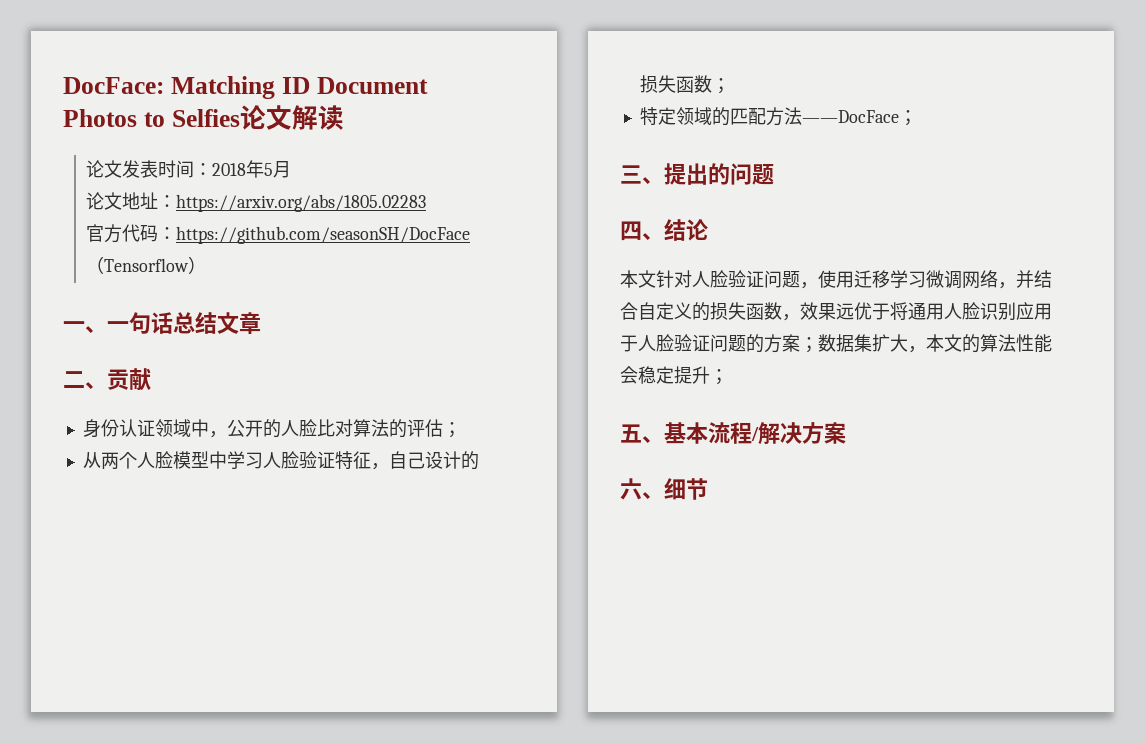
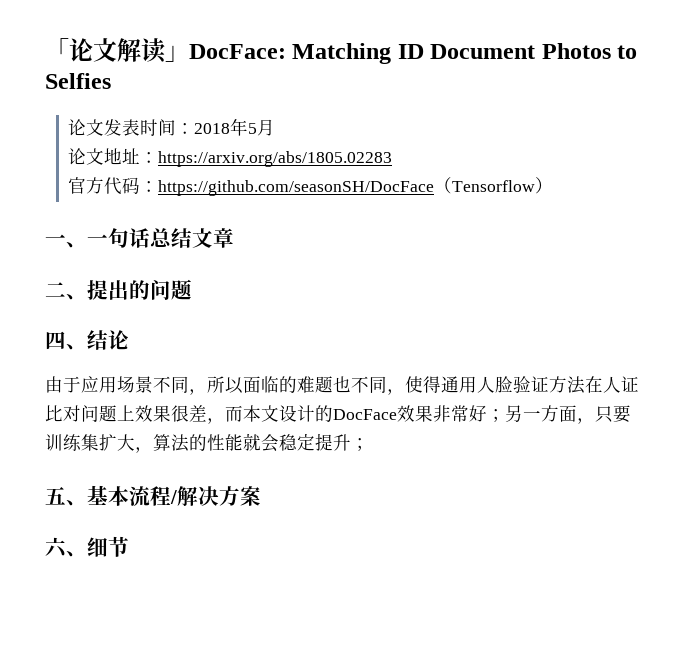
(63, 85) none -> [45,38,189,63] 「论文解读」
[239,105,344,130] 论文解读 -> (111, 81) none
[107,368,151,391] [82,419,461,438] [82,451,479,470] [639,75,730,94] [639,107,917,126] [620,165,664,184] 贡献 // 身份认证领域中，公开的人脸比对算法的评估； // 从两个人脸模型中学习人脸验证特征，自己设计的损失函数； // 特定领域的匹配方法——DocFace； // 三、 -> (87, 297) none
[620,270,1052,289] [620,302,1052,321] [620,334,1052,353] 本文针对人脸验证问题，使用迁移学习微调网络，并结合自定义的损失函数，效果远优于将通用人脸识别应用于人脸验证问题的方案；数据集扩大，本文的算法性能 -> [45,376,639,395] [45,405,631,424] [45,433,261,453] 由于应用场景不同，所以面临的难题也不同，使得通用人脸验证方法在人证比对问题上效果很差，而本文设计的DocFace效果非常好；另一方面，只要训练集扩大，算法的性能就

